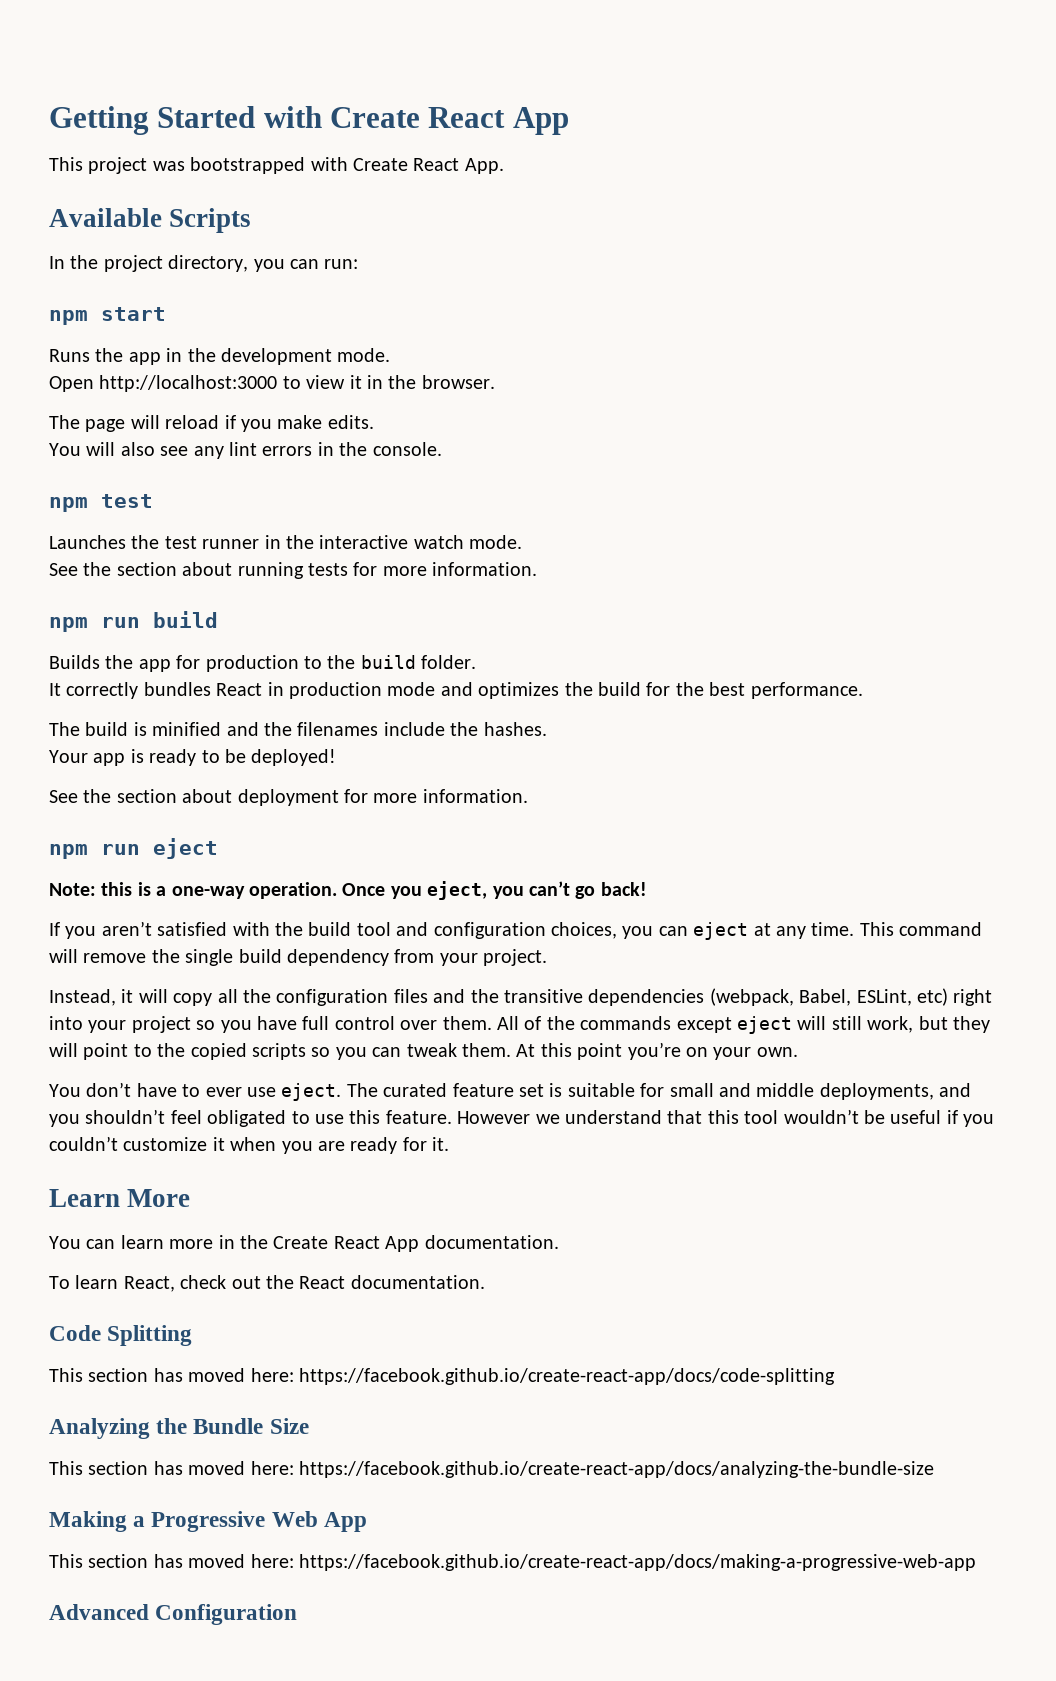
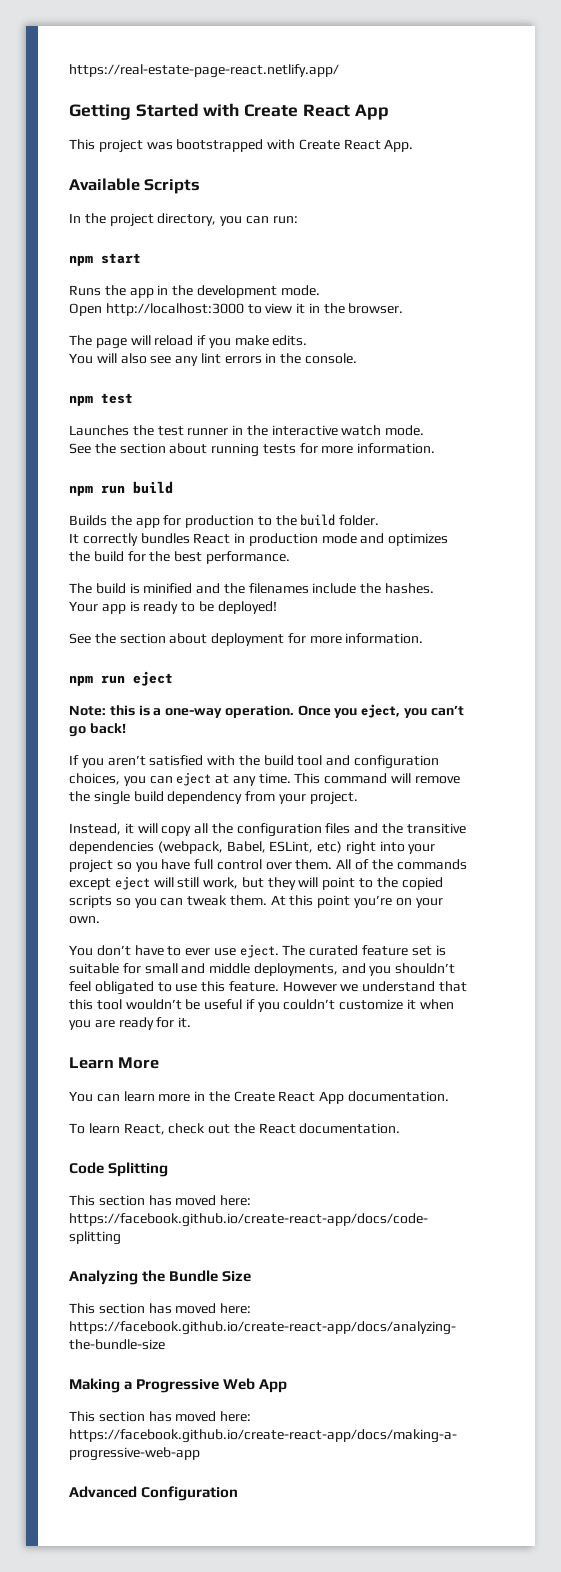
(49, 120) none -> [69,64,339,78] https://real-estate-page-react.netlify.app/ //

